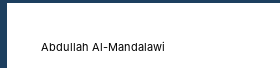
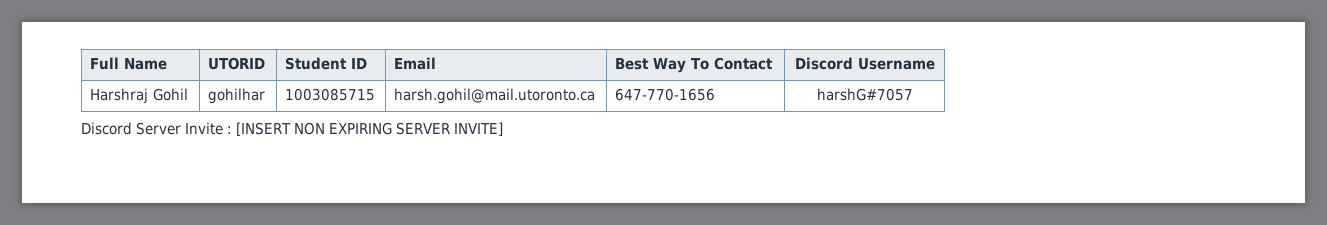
[41,41,165,51] Abdullah Al-Mandalawi -> [90,57,168,70] [208,57,266,70] [285,57,368,70] [394,57,437,70] [615,57,774,73] [794,57,935,70] [90,88,188,104] [208,88,266,104] [285,88,376,101] [394,88,596,104] [615,88,716,101] [816,88,913,101] [81,122,504,136] Full Name | UTORID | Student ID | Email | Best Way To Contact | Discord Username // Harshraj Gohil | gohilhar | 1003085715 | harsh.gohil@mail.utoronto.ca | 647-770-1656 | harshG#7057 // Discord Server Invite : [INSERT NON EXPIRING SERVER INVITE]

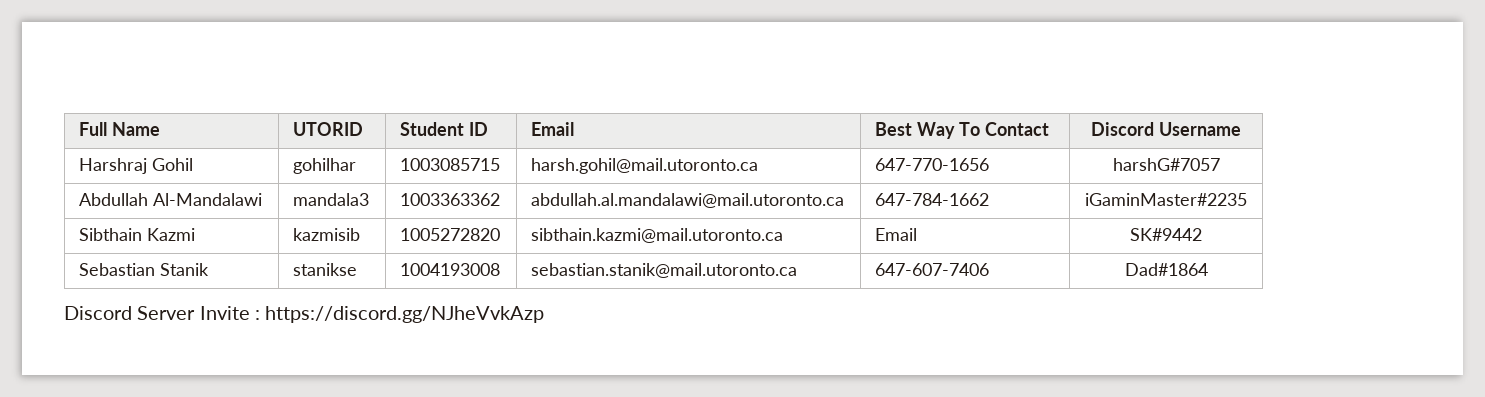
(913, 94) none -> [78,193,262,206] [292,193,369,206] [399,193,500,206] [530,193,844,208] [874,193,989,206] [1085,193,1247,206] [78,228,195,241] [292,228,360,241] [399,228,500,241] [530,228,783,243] [874,228,917,241] [1130,228,1202,241] [78,263,209,276] [292,263,357,276] [399,263,500,276] [530,263,797,278] [874,263,989,276] [1124,263,1208,276] // Abdullah Al-Mandalawi | mandala3 | 1003363362 | abdullah.al.mandalawi@mail.utoronto.ca | 647-784-1662 | iGaminMaster#2235 // Sibthain Kazmi | kazmisib | 1005272820 | sibthain.kazmi@mail.utoronto.ca | Email | SK#9442 // Sebastian Stanik | stanikse | 1004193008 | sebastian.stanik@mail.utoronto.ca | 647-607-7406 | Dad#1864
[236,122,504,136] [INSERT NON EXPIRING SERVER INVITE] -> [265,306,545,323] https://discord.gg/NJheVvkAzp

